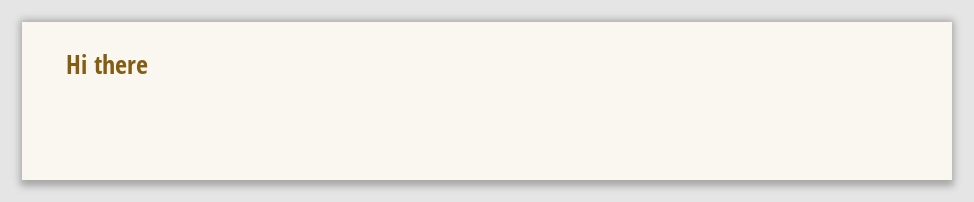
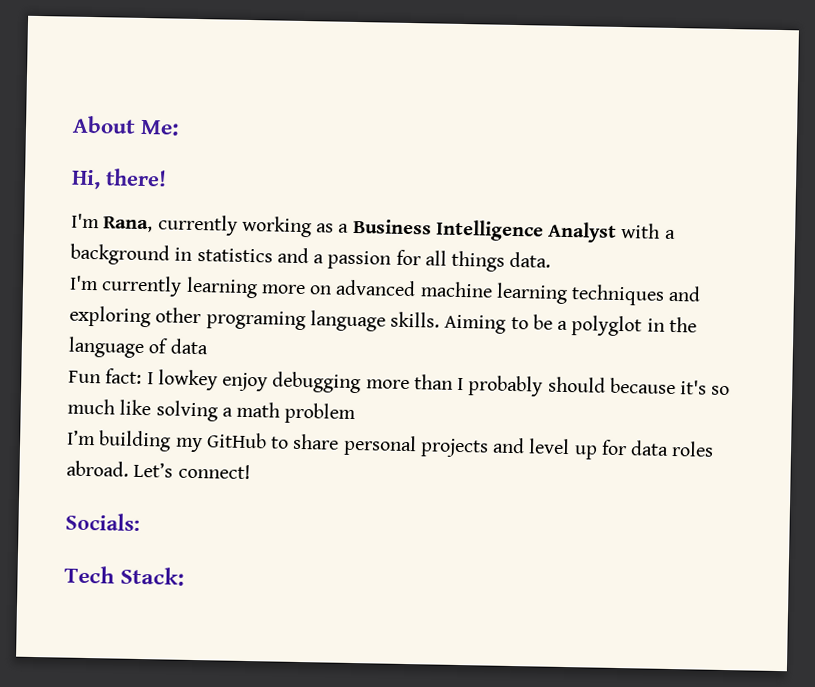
[66,54,149,74] Hi there -> [72,115,181,136] [71,168,167,190] [71,213,676,243] [70,243,552,272] [69,275,702,306] [69,305,697,337] [68,336,209,359] [68,368,731,397] [67,398,357,425] [67,429,715,460] [66,460,251,480] [65,512,140,531] [64,565,186,586] About Me: // Hi, there! // I'm Rana, currently working as a Business Intelligence Analyst with a background in statistics and a passion for all things data. // I'm currently learning more on advanced machine learning techniques and exploring other programing language skills. Aiming to be a polyglot in the language of data // Fun fact: I lowkey enjoy debugging more than I probably should because it's so much like solving a math problem // I’m building my GitHub to share personal projects and level up for data roles abroad. Let’s connect! // Socials: // Tech Stack:

